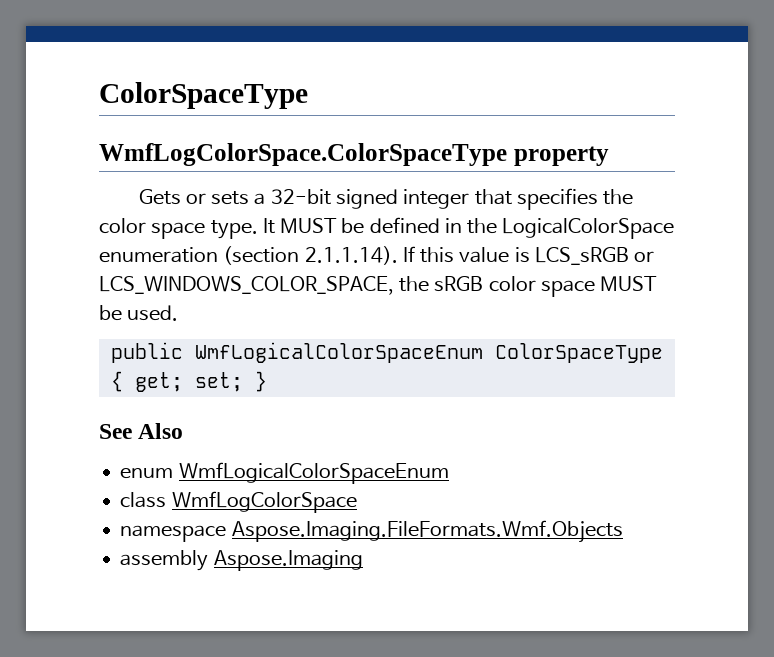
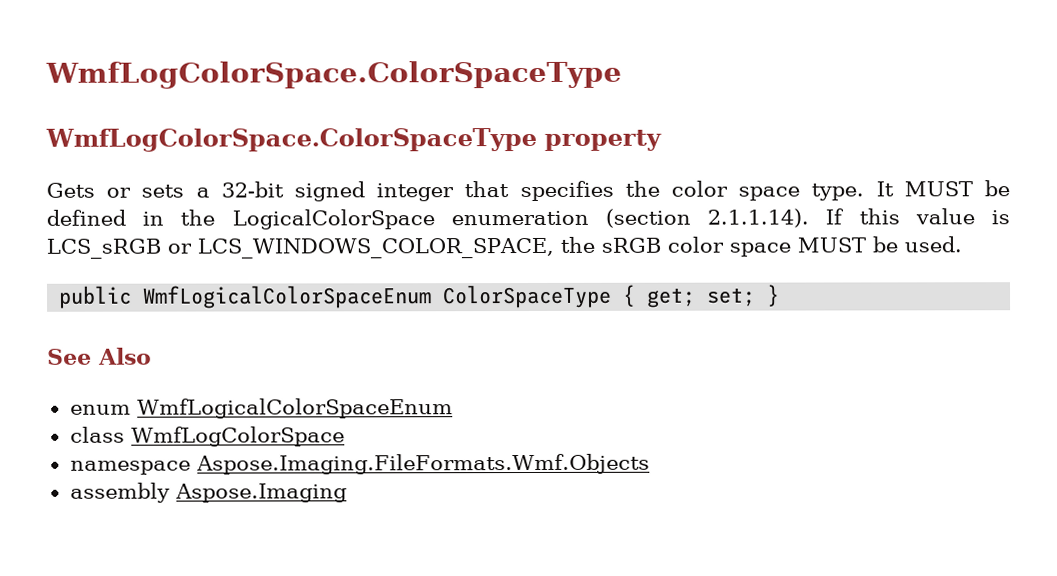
[99,82,308,109] ColorSpaceType -> [45,60,622,89] WmfLogColorSpace.ColorSpaceType

